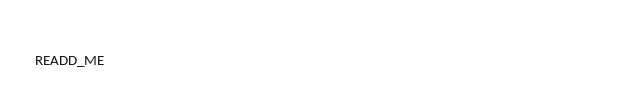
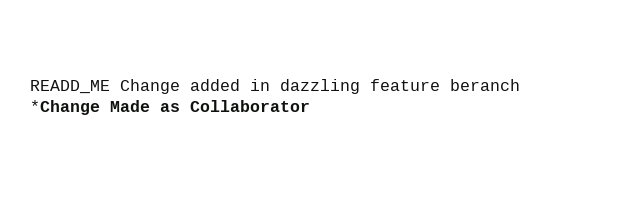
(104, 61) none -> [120,79,520,94] [30,100,310,115] Change added in dazzling feature beranch *Change Made as Collaborator

